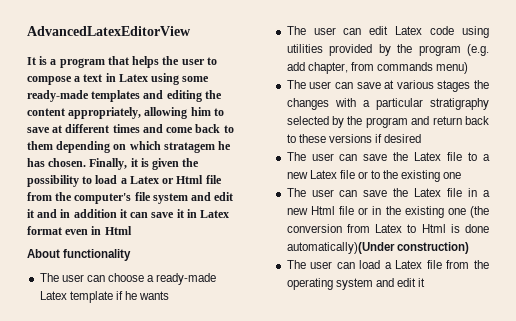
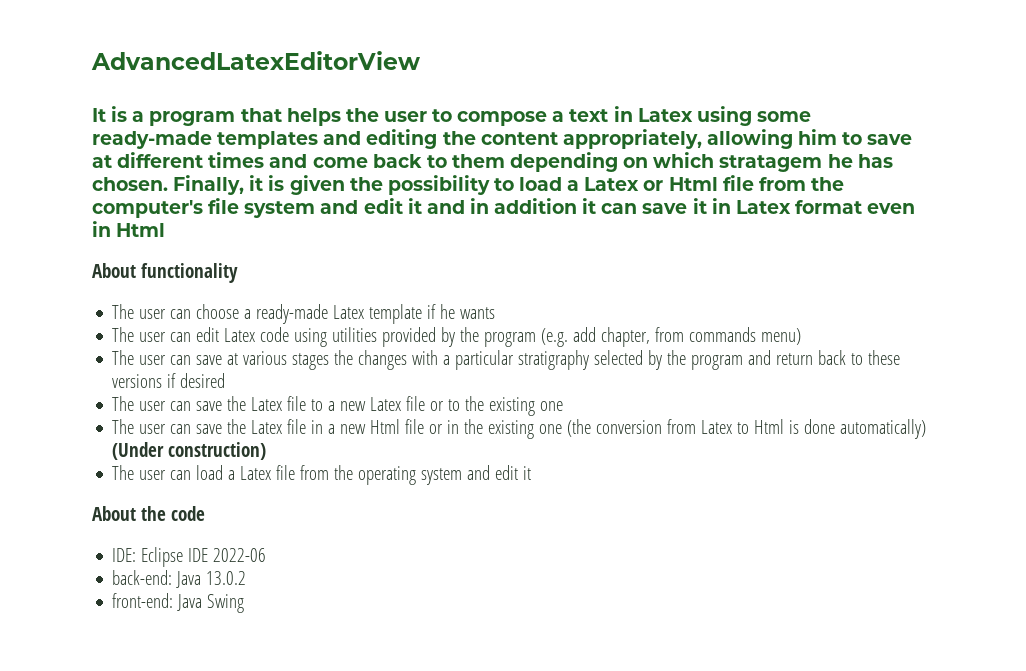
[286,242,395,254] automatically)(Under -> [840,419,927,439] [112,442,165,460] automatically) (Under
(426, 282) none -> [92,506,205,521] [112,547,267,567] [112,570,247,588] [112,593,245,613] // About the code // IDE: Eclipse IDE 2022-06 // back-end: Java 13.0.2 // front-end: Java Swing

